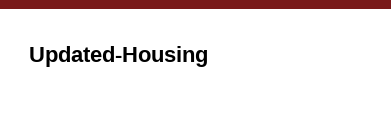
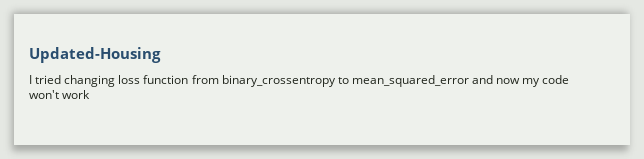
(208, 56) none -> [29,75,570,87] [29,90,91,99] // I tried changing loss function from binary_crossentropy to mean_squared_error and now my code won't work

